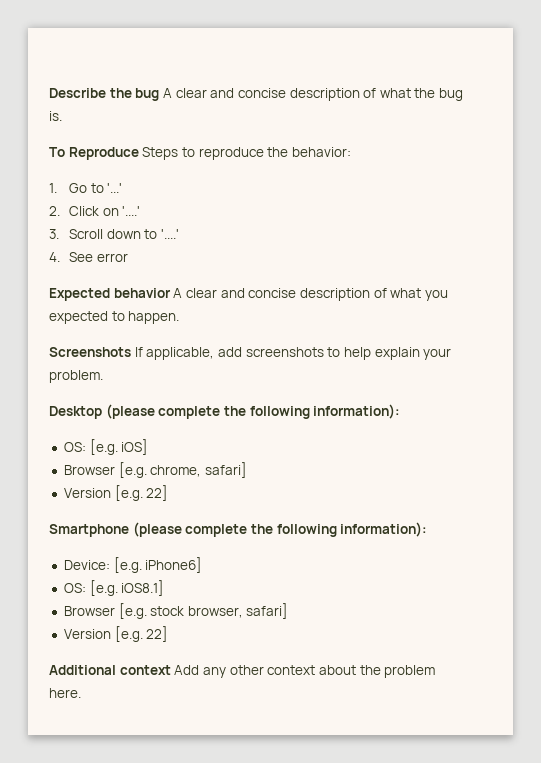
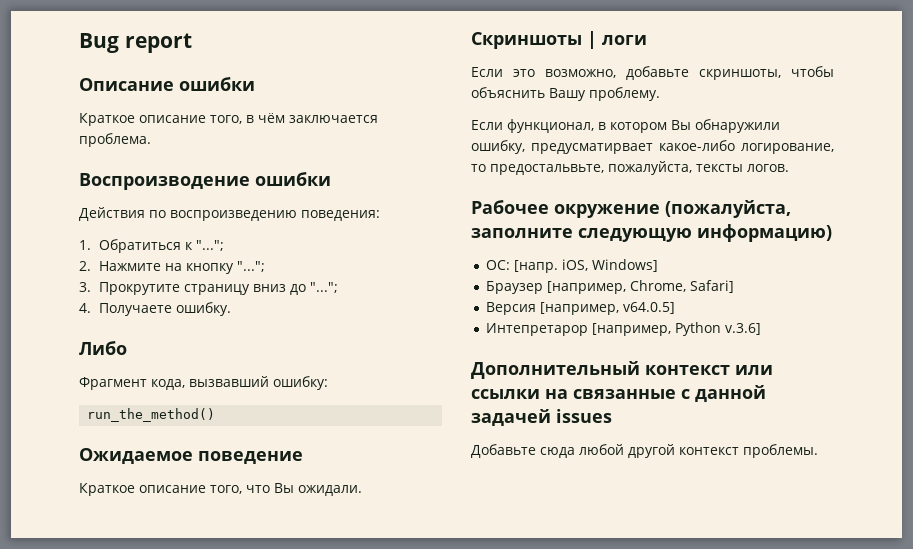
[49,88,464,101] [49,111,62,121] [49,147,351,160] [49,183,123,193] [49,206,141,216] [49,229,179,239] [49,252,128,262] [49,288,448,301] [49,311,180,324] [49,347,452,360] [49,370,103,383] [49,404,401,419] [63,439,149,455] [63,462,247,478] [63,485,169,501] [49,522,428,537] [63,557,203,573] [63,580,165,596] [63,603,289,619] [63,626,169,642] [49,665,436,678] [49,688,81,698] Describe the bug A clear and concise description of what the bug is. // To Reproduce Steps to reproduce the behavior: // 1. Go to '...' // 2. Click on '....' // 3. Scroll down to '....' // 4. See error // Expected behavior A clear and concise description of what you expected to happen. // Screenshots If applicable, add screenshots to help explain your problem. // Desktop (please complete the following information): // OS: [e.g. iOS] // Browser [e.g. chrome, safari] // Version [e.g. 22] // Smartphone (please complete the following information): // Device: [e.g. iPhone6] // OS: [e.g. iOS8.1] // Browser [e.g. stock browser, safari] // Version [e.g. 22] // Additional context Add any other context about the problem here. -> [79,33,192,53] [79,77,255,91] [79,113,378,126] [79,133,151,147] [79,172,331,190] [79,207,380,221] [79,239,225,253] [79,261,266,274] [79,282,339,295] [79,302,232,316] [79,341,127,356] [79,376,328,390] [87,408,216,422] [79,448,303,464] [79,483,362,496] [471,31,647,49] [471,66,834,80] [471,87,660,101] [471,119,780,133] [471,140,834,154] [471,161,789,175] [471,200,791,218] [471,224,832,242] [485,259,658,273] [485,280,734,294] [485,302,675,315] [485,322,761,336] [471,361,773,379] [471,385,766,402] [471,409,612,426] [471,444,818,458] Bug report // Описание ошибки // Краткое описание того, в чём заключается проблема. // Воспроизводение ошибки // Действия по воспроизведению поведения: // 1. Обратиться к "..."; // 2. Нажмите на кнопку "..."; // 3. Прокрутите страницу вниз до "..."; // 4. Получаете ошибку. // Либо // Фрагмент кода, вызвавший ошибку: // run_the_method() // Ожидаемое поведение // Краткое описание того, что Вы ожидали. // Скриншоты | логи // Если это возможно, добавьте скриншоты, чтобы объяснить Вашу проблему. // Если функционал, в котором Вы обнаружили ошибку, предусматирвает какое-либо логирование, то предостальвьте, пожалуйста, тексты логов. // Рабочее окружение (пожалуйста, заполните следующую информацию) // ОС: [напр. iOS, Windows] // Браузер [например, Chrome, Safari] // Версия [например, v64.0.5] // Интепретарор [например, Python v.3.6] // Дополнительный контекст или ссылки на связанные с данной задачей issues // Добавьте сюда любой другой контекст проблемы.

